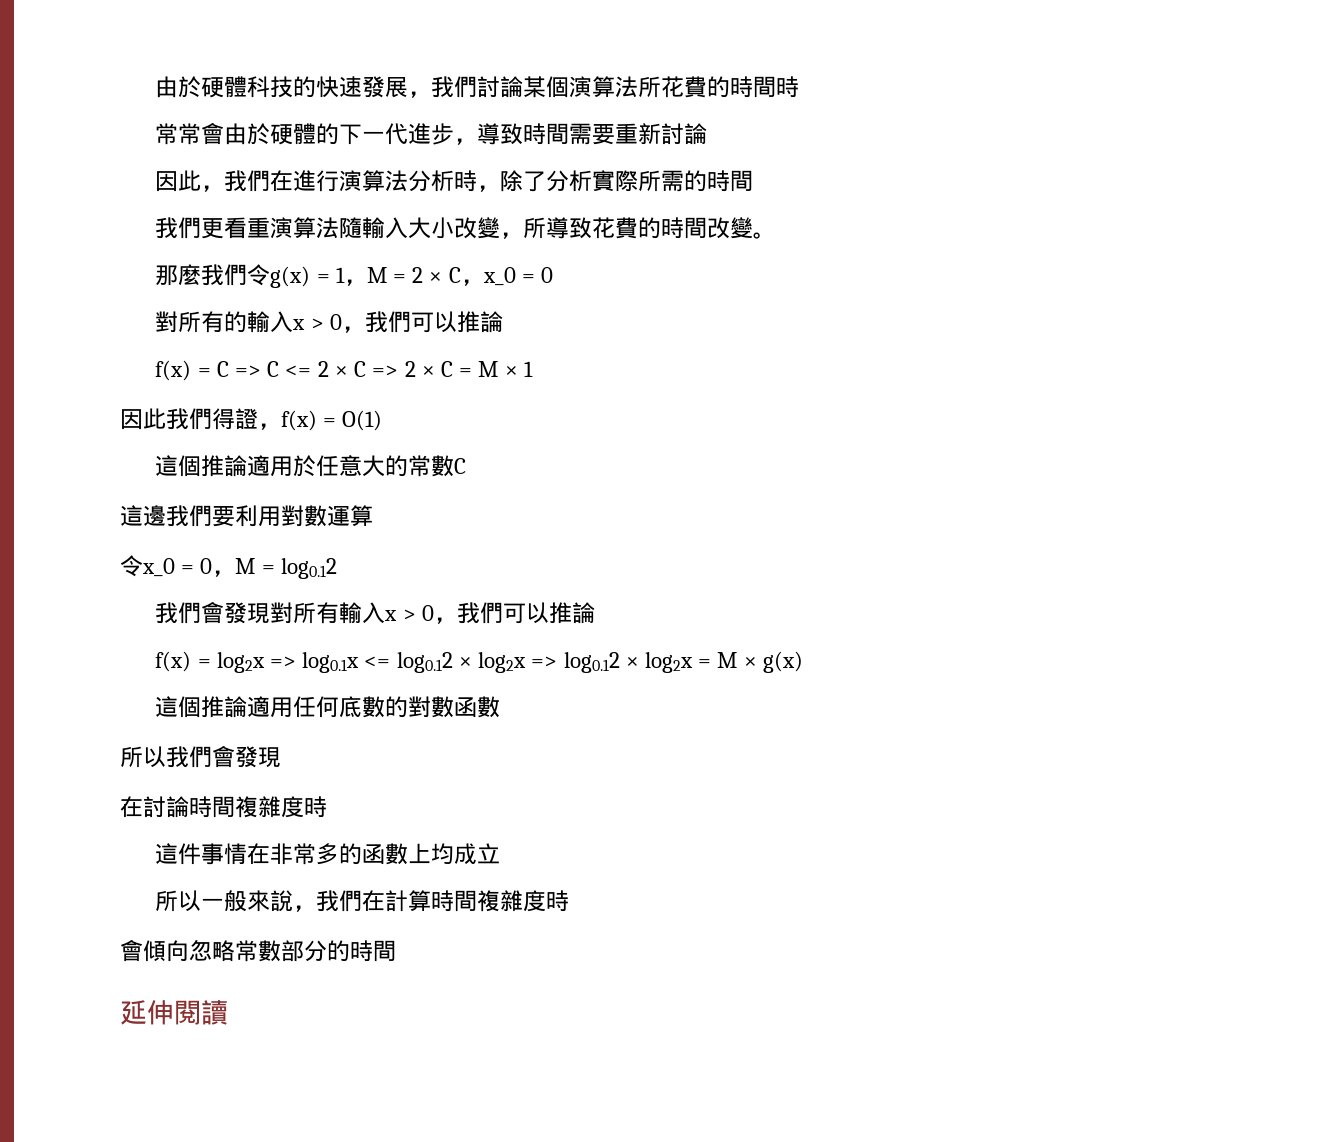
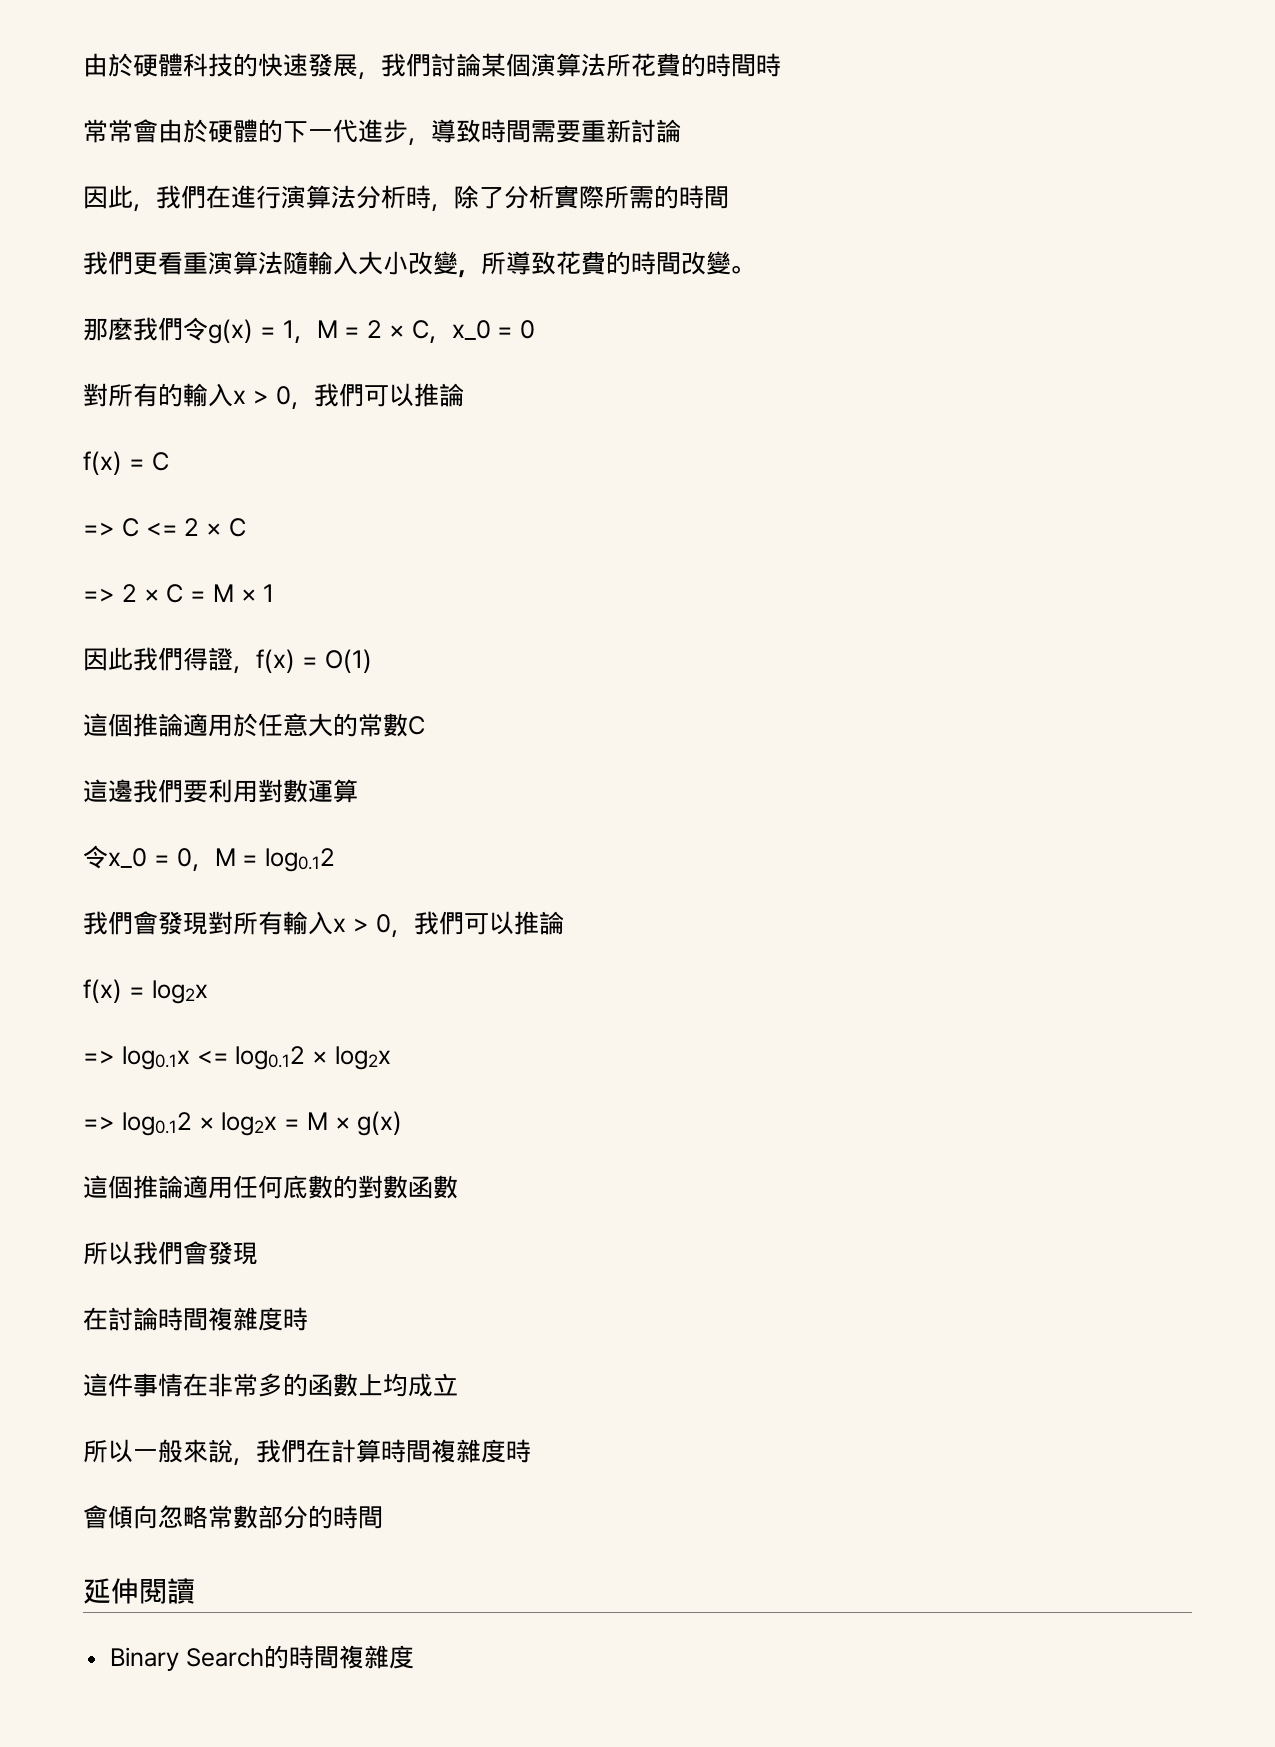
(229, 369) none -> (169, 461) //
(367, 369) none -> (246, 527) //
(265, 662) none -> (208, 992) //
(527, 662) none -> (391, 1058) //
(228, 1012) none -> [110,1645,415,1671] // Binary Search的時間複雜度

